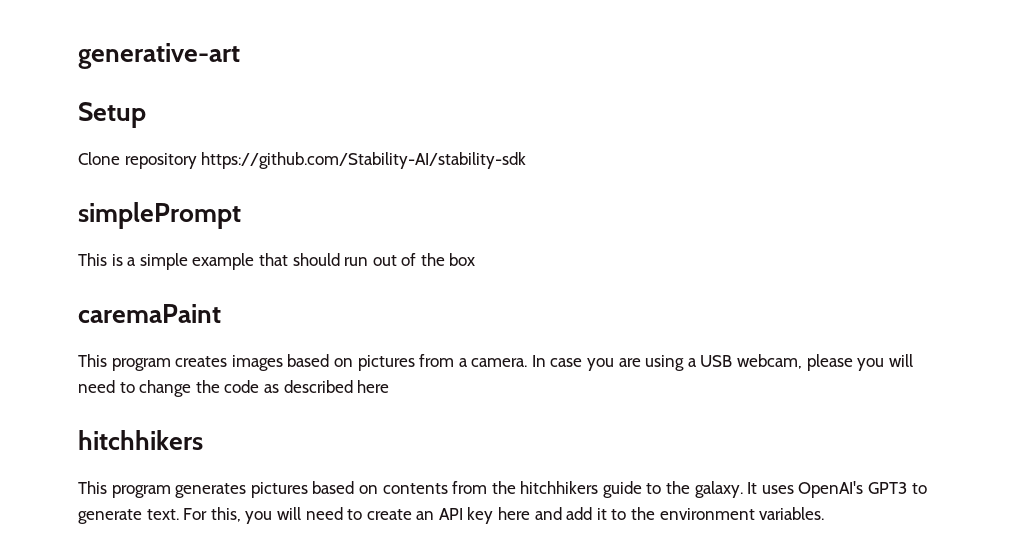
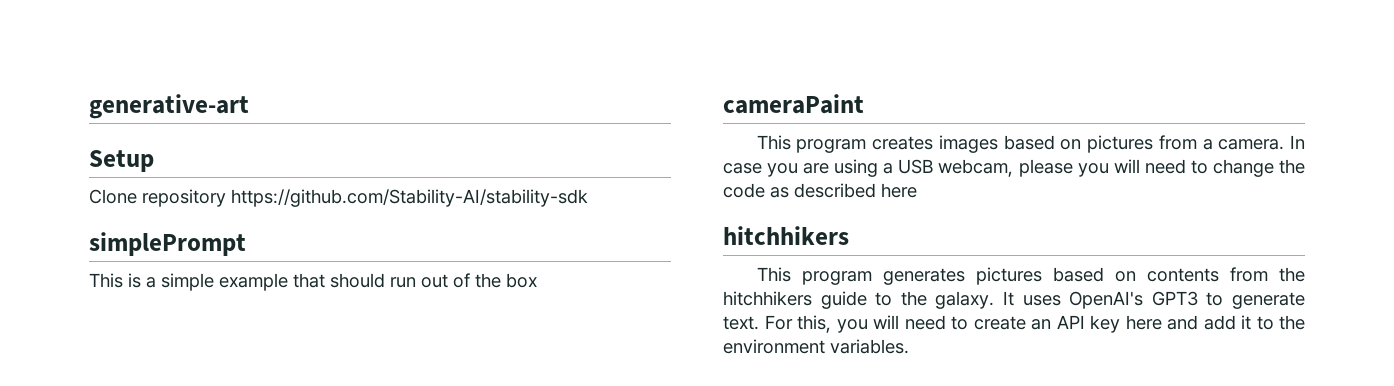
[78,304,221,323] caremaPaint -> [723,94,864,114] cameraPaint

